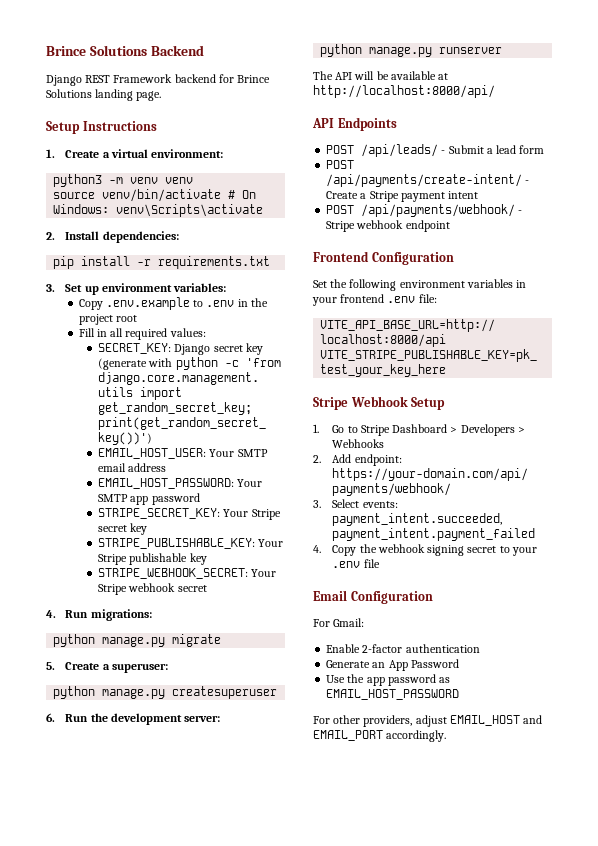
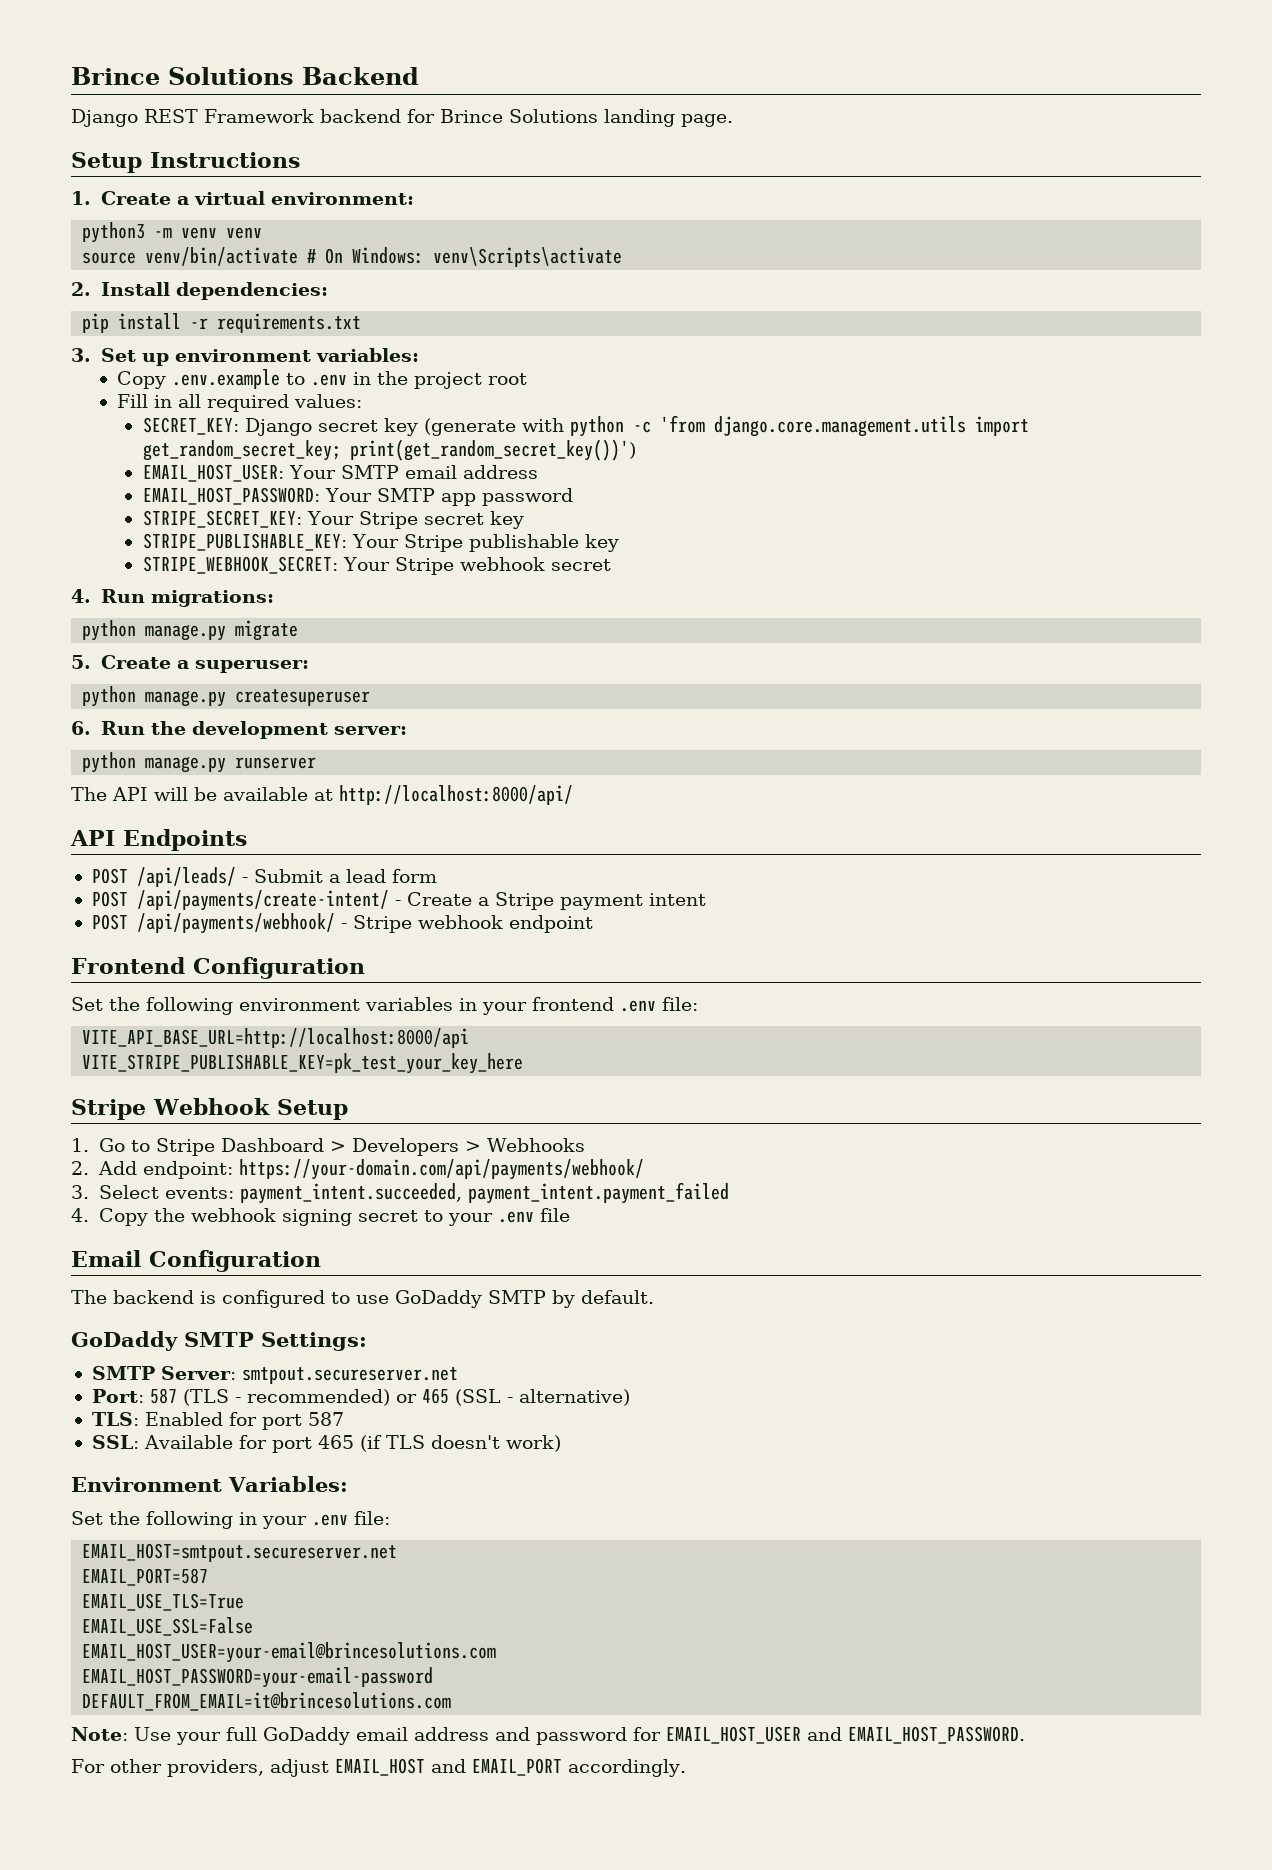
[313,618,365,627] [326,644,480,653] [326,659,459,671] [326,674,451,686] [326,689,460,700] For Gmail: // Enable 2-factor authentication // Generate an App Password // Use the app password as EMAIL_HOST_PASSWORD -> [71,1290,654,1308] [71,1331,367,1351] [91,1366,458,1384] [91,1388,630,1406] [91,1412,344,1430] [91,1435,561,1453] [71,1476,348,1492] [71,1511,390,1529] [82,1543,398,1562] [82,1568,209,1586] [82,1593,245,1611] [82,1617,254,1636] [82,1642,497,1663] [82,1667,434,1688] [82,1692,452,1711] [71,1726,1025,1745] The backend is configured to use GoDaddy SMTP by default. // GoDaddy SMTP Settings: // SMTP Server: smtpout.secureserver.net // Port: 587 (TLS - recommended) or 465 (SSL - alternative) // TLS: Enabled for port 587 // SSL: Available for port 465 (if TLS doesn't work) // Environment Variables: // Set the following in your .env file: // EMAIL_HOST=smtpout.secureserver.net // EMAIL_PORT=587 // EMAIL_USE_TLS=True // EMAIL_USE_SSL=False // EMAIL_HOST_USER=your-email@brincesolutions.com // EMAIL_HOST_PASSWORD=your-email-password // DEFAULT_FROM_EMAIL=it@brincesolutions.com // Note: Use your full GoDaddy email address and password for EMAIL_HOST_USER and EMAIL_HOST_PASSWORD.

